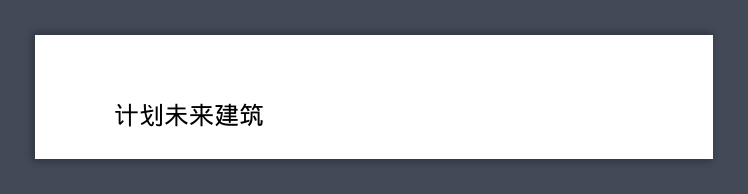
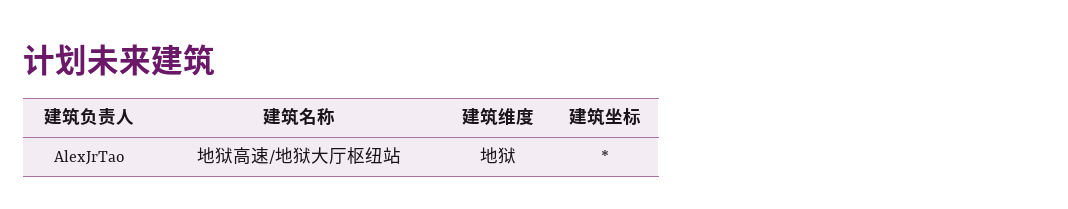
(264, 115) none -> [44,107,134,126] [263,107,335,126] [461,107,534,126] [569,107,641,126] [54,150,124,165] [197,147,401,165] [479,147,516,164] [601,150,609,162] // 建筑负责人 | 建筑名称 | 建筑维度 | 建筑坐标 // AlexJrTao | 地狱高速/地狱大厅枢纽站 | 地狱 | *

